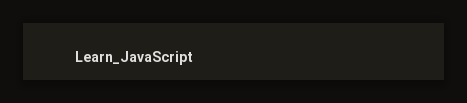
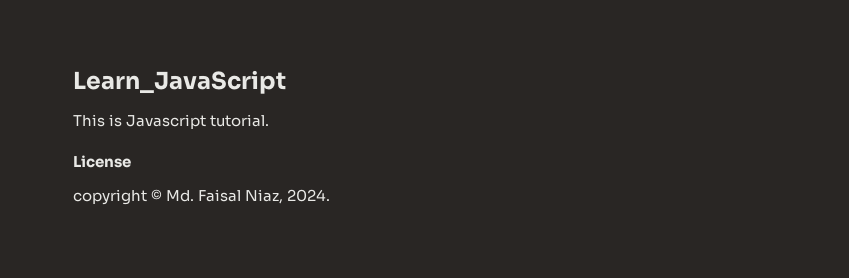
(193, 58) none -> [73,114,270,129] [73,155,131,168] [73,189,331,205] // This is Javascript tutorial. // License // copyright © Md. Faisal Niaz, 2024.

